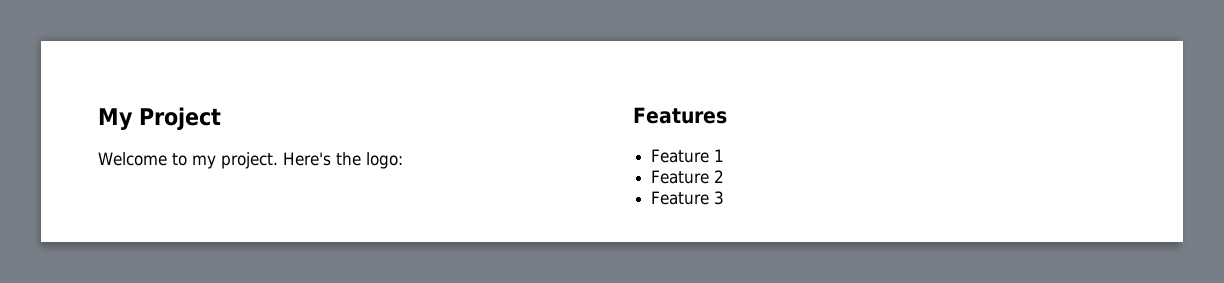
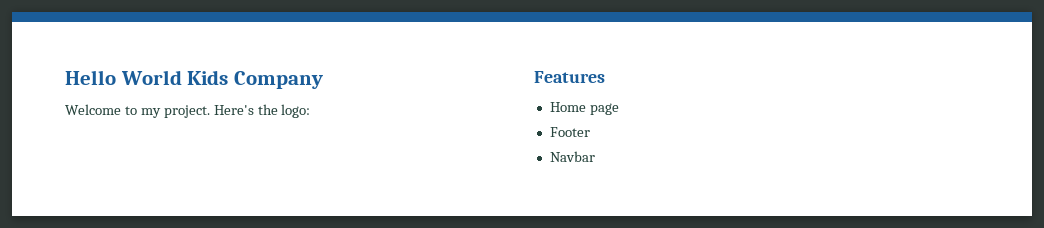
[98,107,221,130] My Project -> [65,70,323,89] Hello World Kids Company
[651,149,725,163] [651,170,725,184] [651,191,725,205] Feature 1 // Feature 2 // Feature 3 -> [549,102,619,115] [549,127,590,137] [549,151,595,162] Home page // Footer // Navbar

